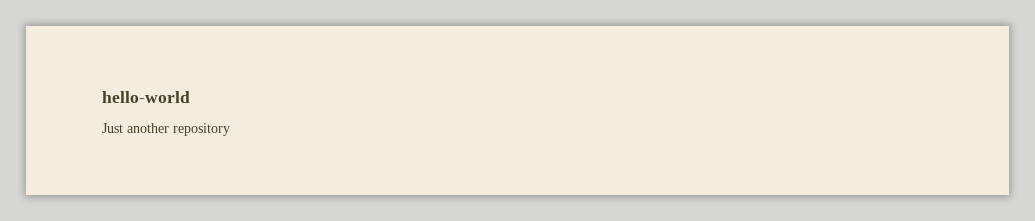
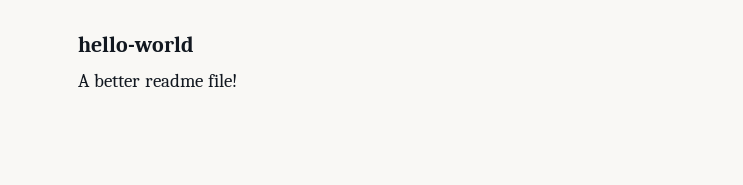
[102,123,230,136] Just another repository -> [78,73,238,87] A better readme file!

